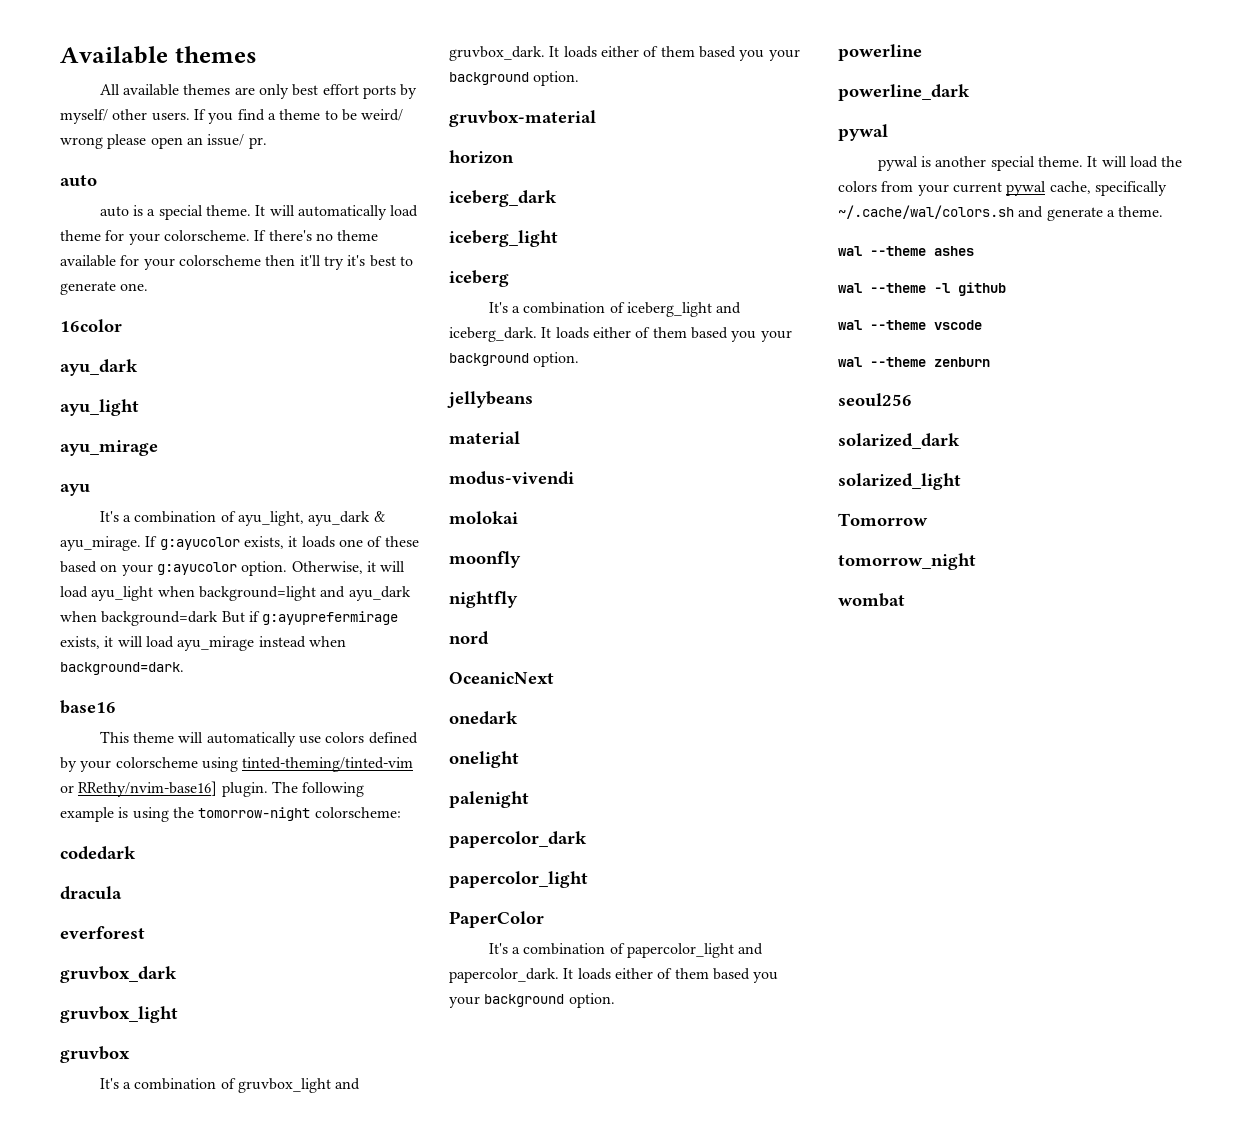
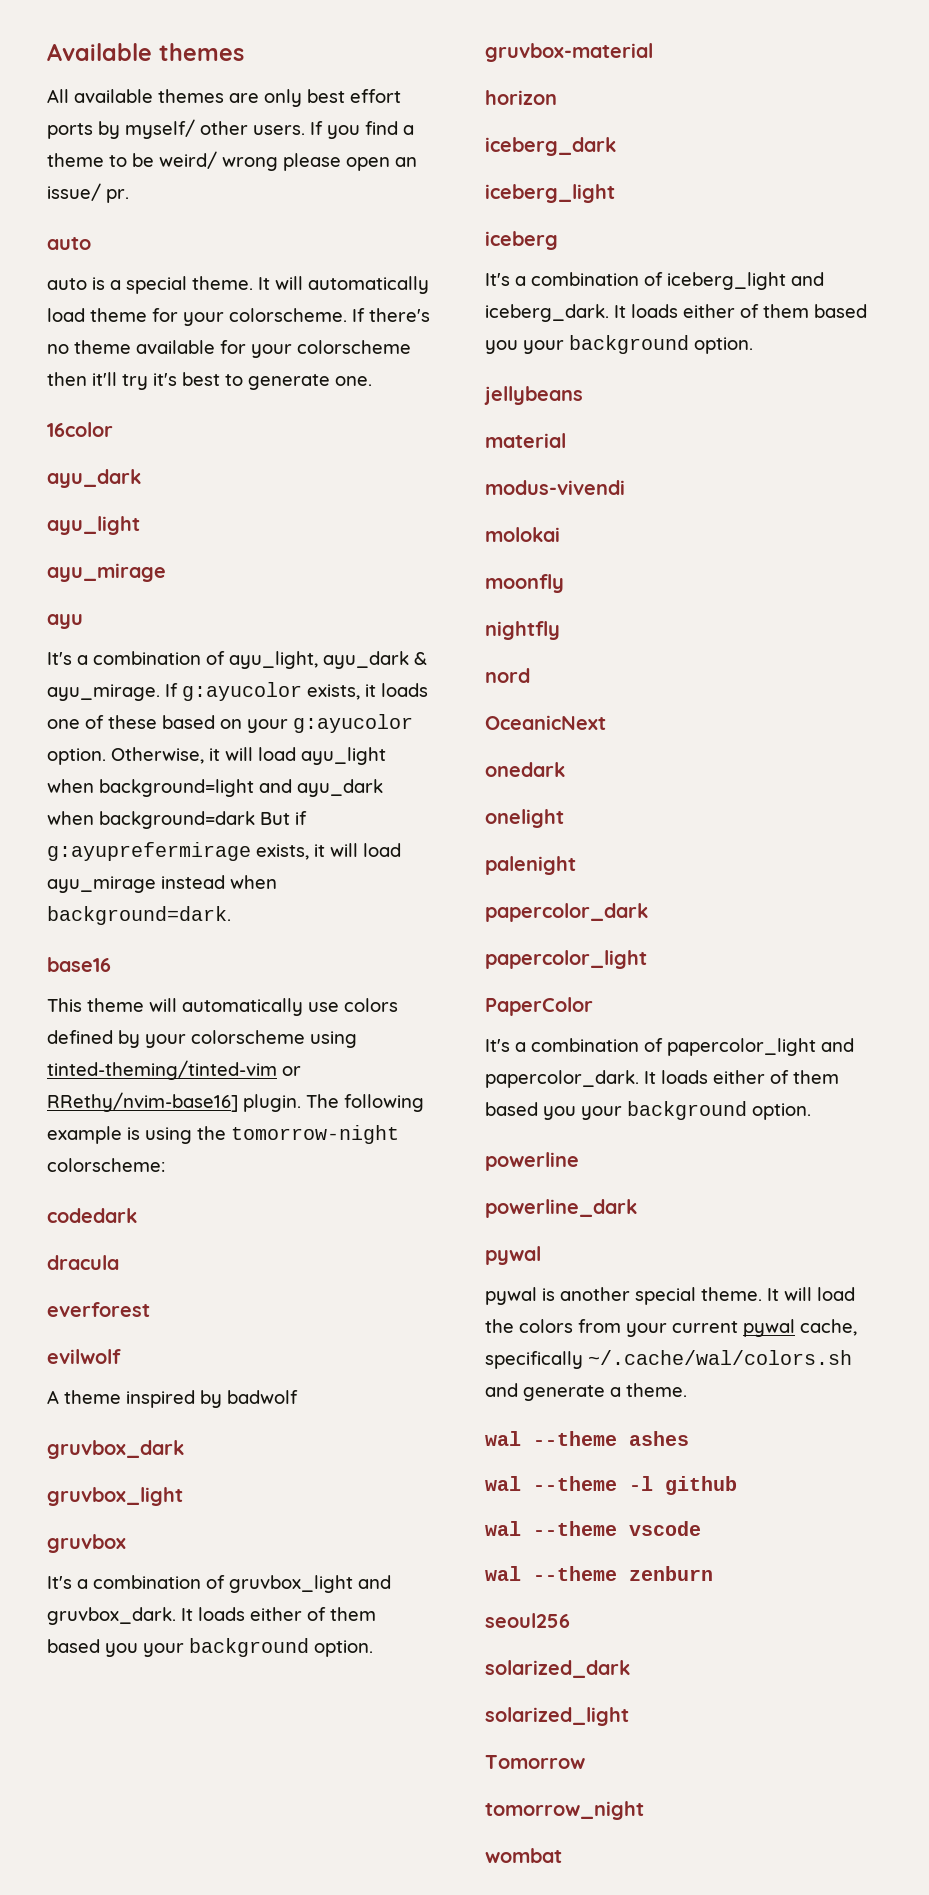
(145, 932) none -> [47,1349,121,1364] [47,1390,298,1408] // evilwolf // A theme inspired by badwolf

